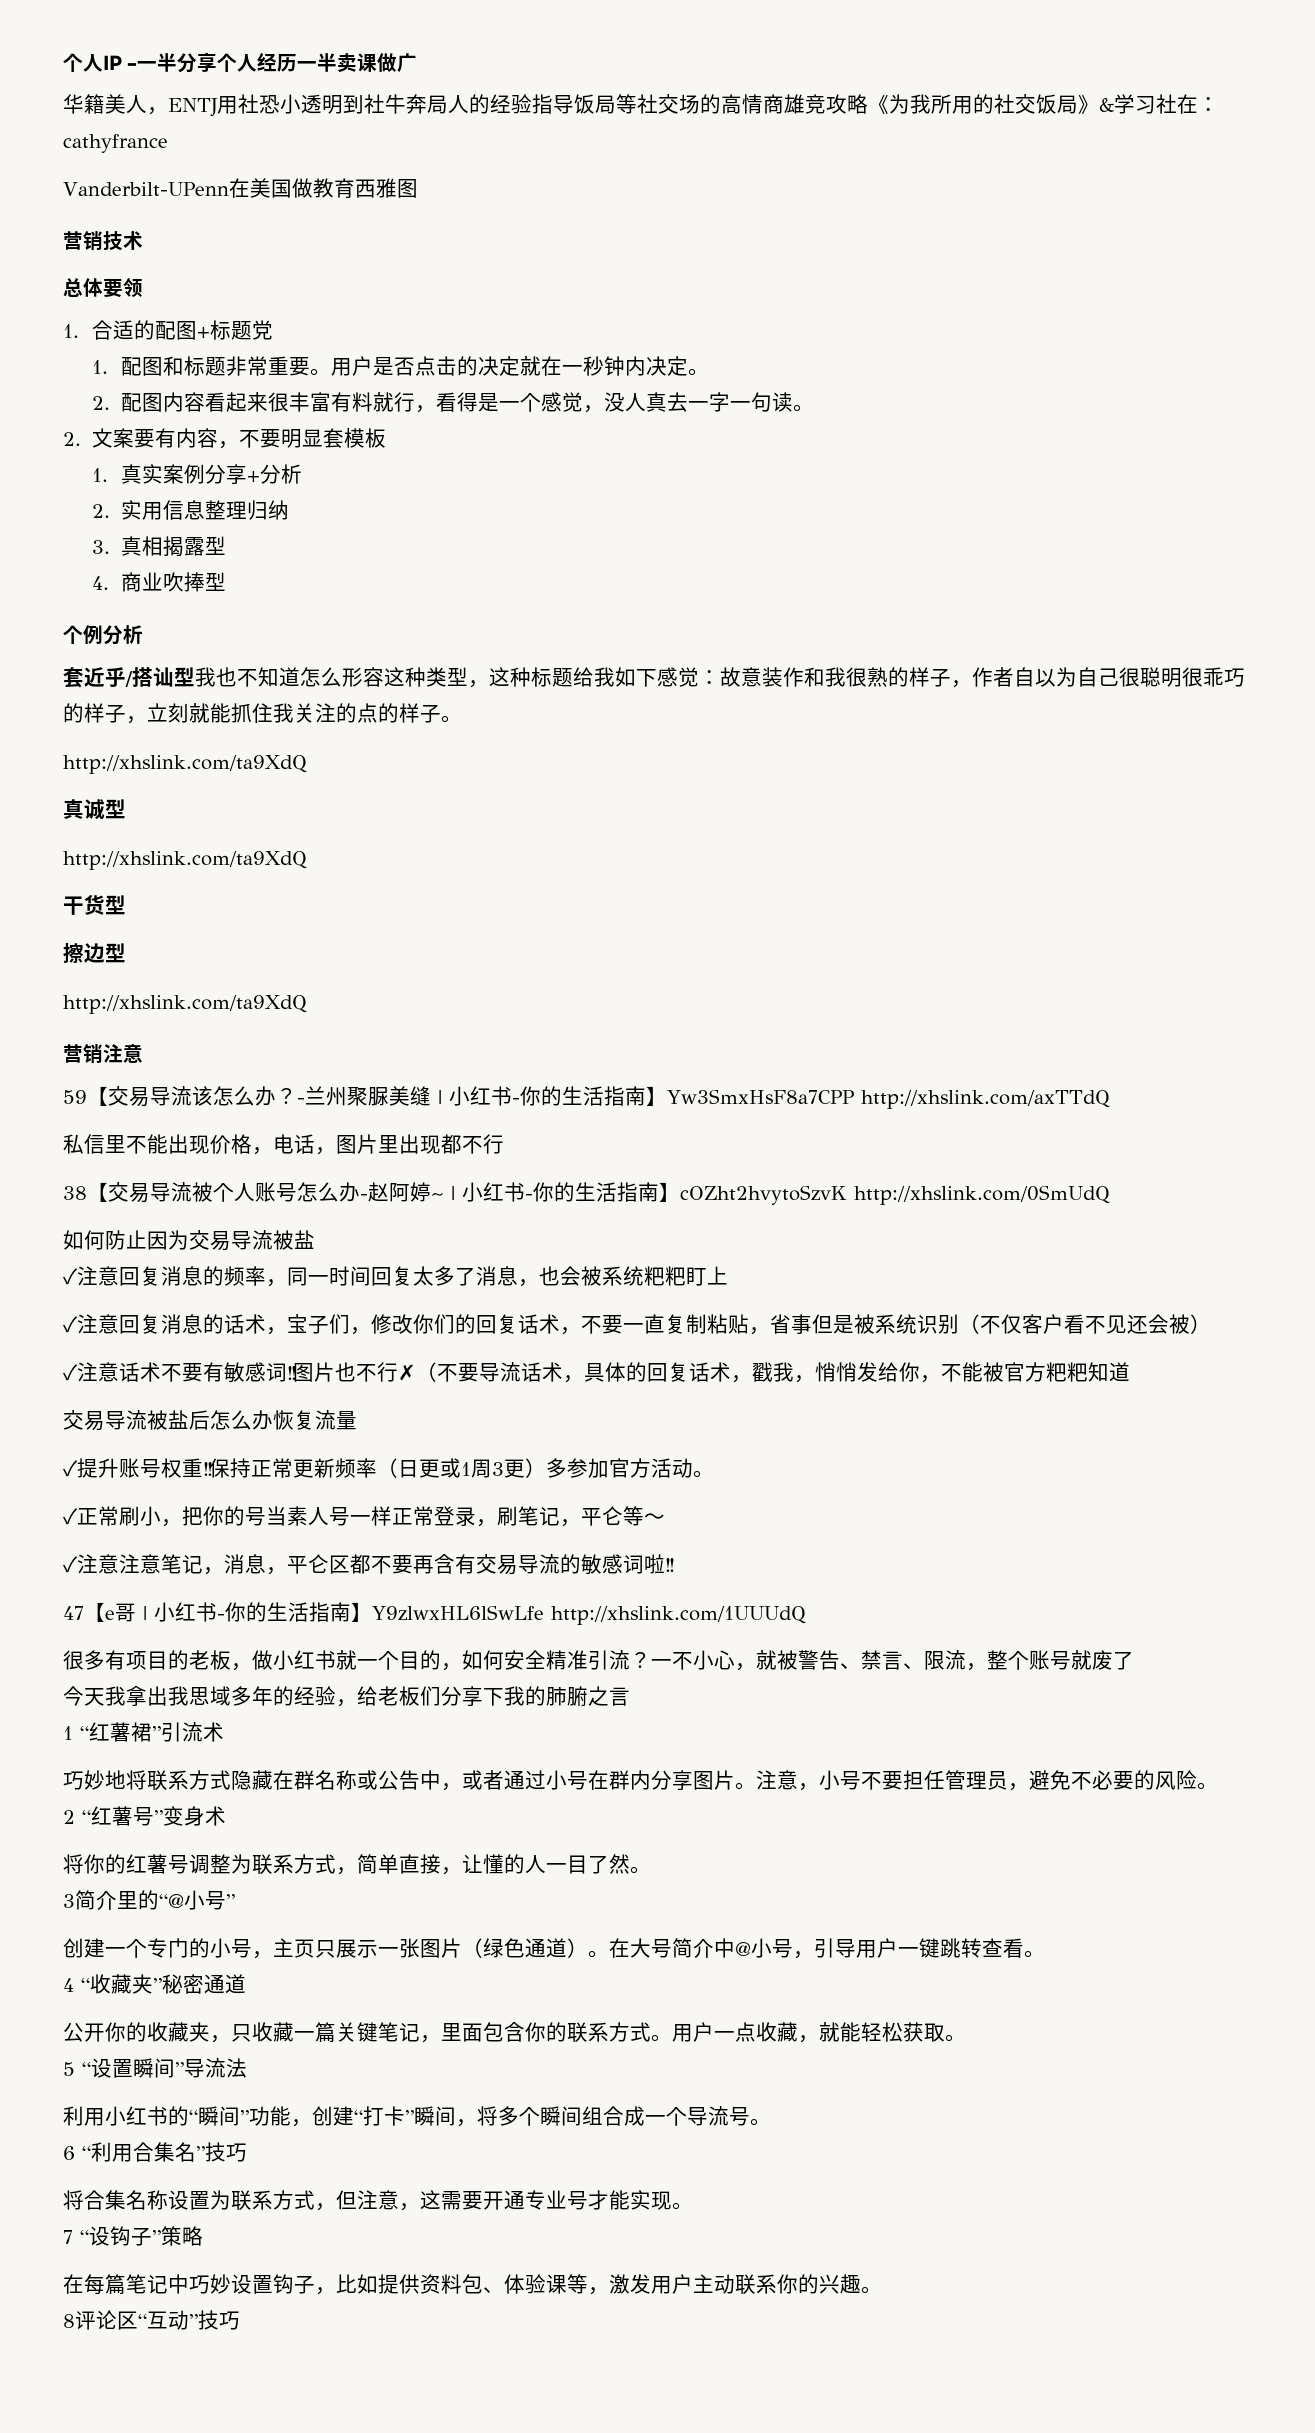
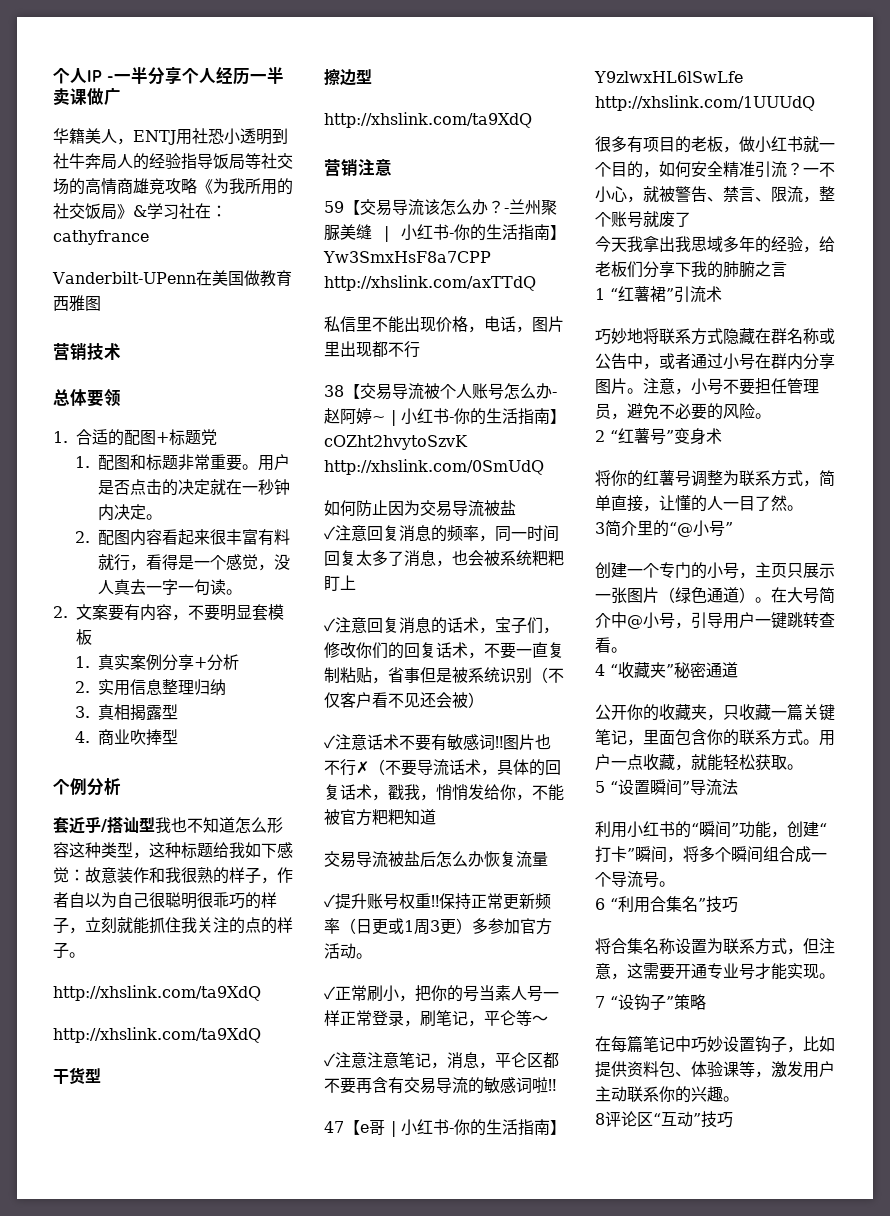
[63,799,126,820] // 真诚型 -> (261, 993) none

